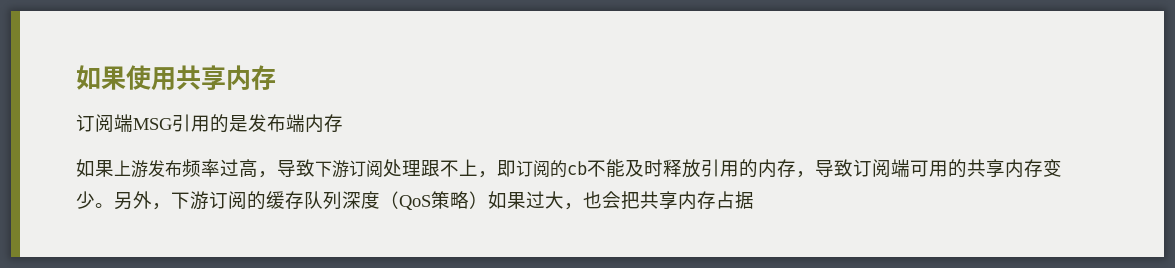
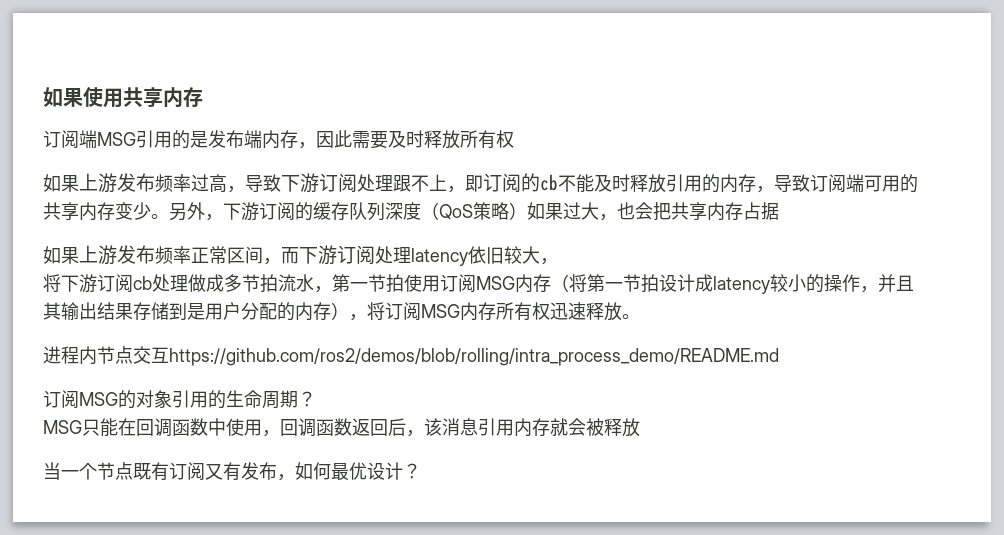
(343, 123) none -> [298,130,514,149] ，因此需要及时释放所有权
(754, 200) none -> [43,245,558,266] [43,274,914,294] [43,302,640,321] [43,346,779,366] [43,390,316,409] [43,418,640,437] [43,462,421,481] // 如果上游发布频率正常区间，而下游订阅处理latency依旧较大， // 将下游订阅cb处理做成多节拍流水，第一节拍使用订阅MSG内存（将第一节拍设计成latency较小的操作，并且其输出结果存储到是用户分配的内存），将订阅MSG内存所有权迅速释放。 // 进程内节点交互https://github.com/ros2/demos/blob/rolling/intra_process_demo/README.md // 订阅MSG的对象引用的生命周期？ // MSG只能在回调函数中使用，回调函数返回后，该消息引用内存就会被释放 // 当一个节点既有订阅又有发布，如何最优设计？

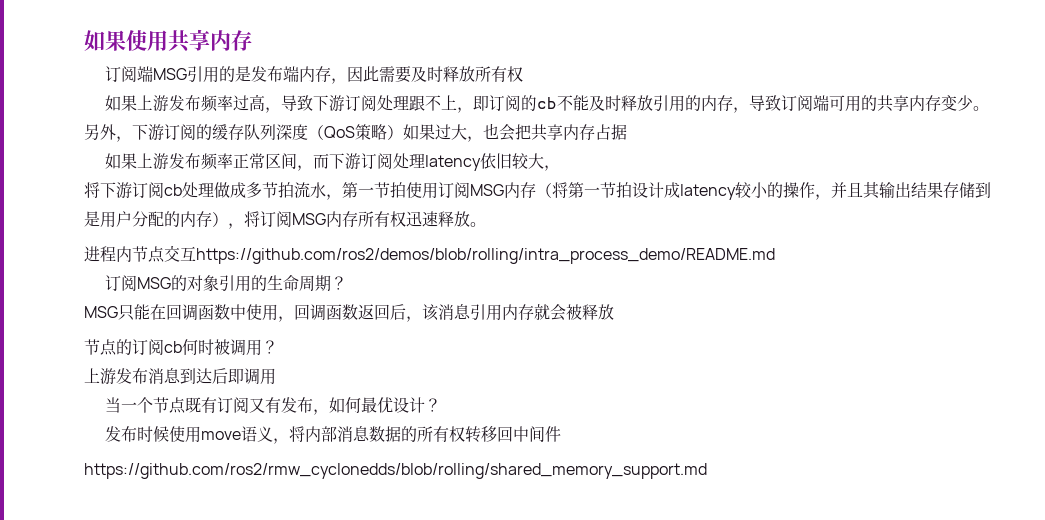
(640, 427) none -> [84,339,278,356] [84,368,276,385] // 节点的订阅cb何时被调用？ // 上游发布消息到达后即调用
(421, 471) none -> [105,426,562,444] [84,463,707,479] // 发布时候使用move语义，将内部消息数据的所有权转移回中间件 // https://github.com/ros2/rmw_cyclonedds/blob/rolling/shared_memory_support.md

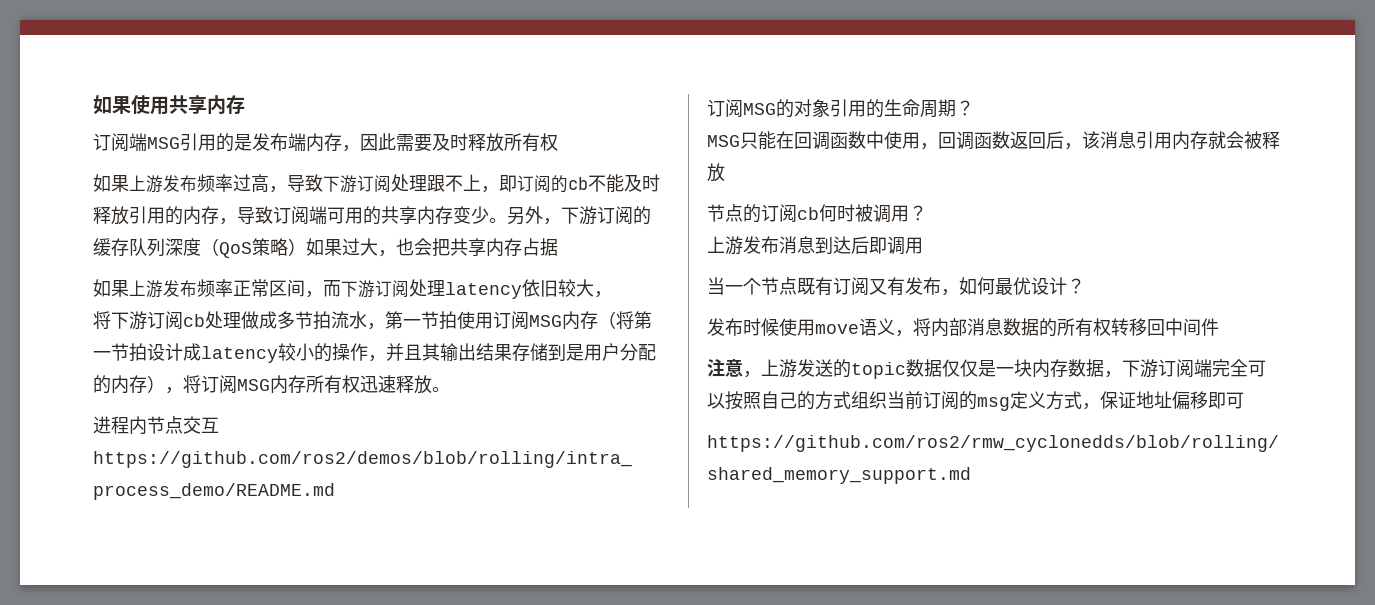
(562, 434) none -> [707,359,1266,379] [707,391,1244,411] // 注意，上游发送的topic数据仅仅是一块内存数据，下游订阅端完全可以按照自己的方式组织当前订阅的msg定义方式，保证地址偏移即可

